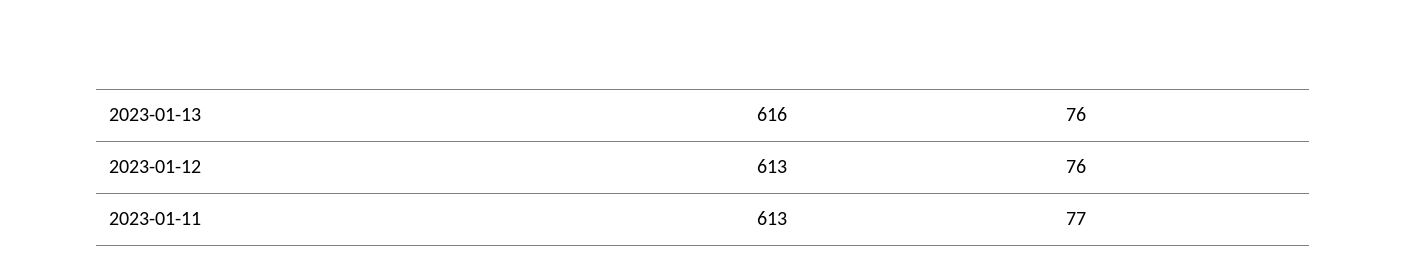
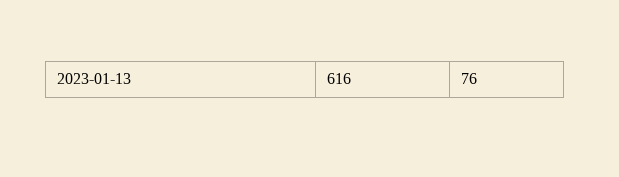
[108,160,201,173] [756,159,787,173] [1065,159,1086,173] [108,212,201,225] [756,211,787,225] [1065,212,1086,225] // 2023-01-12 | 613 | 76 // 2023-01-11 | 613 | 77 -> (478, 78) none

